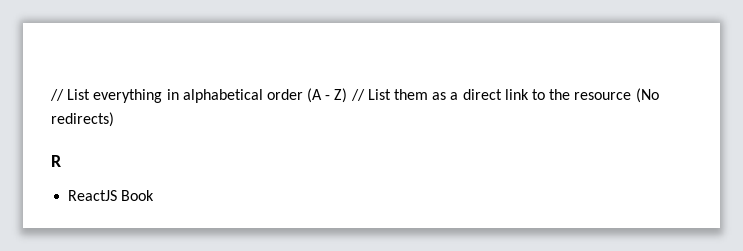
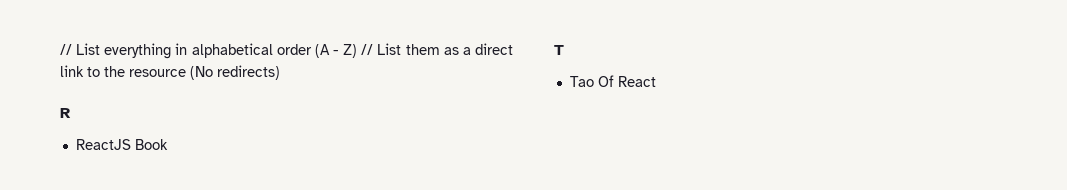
(155, 195) none -> [554,45,564,55] [569,75,656,87] // T // Tao Of React

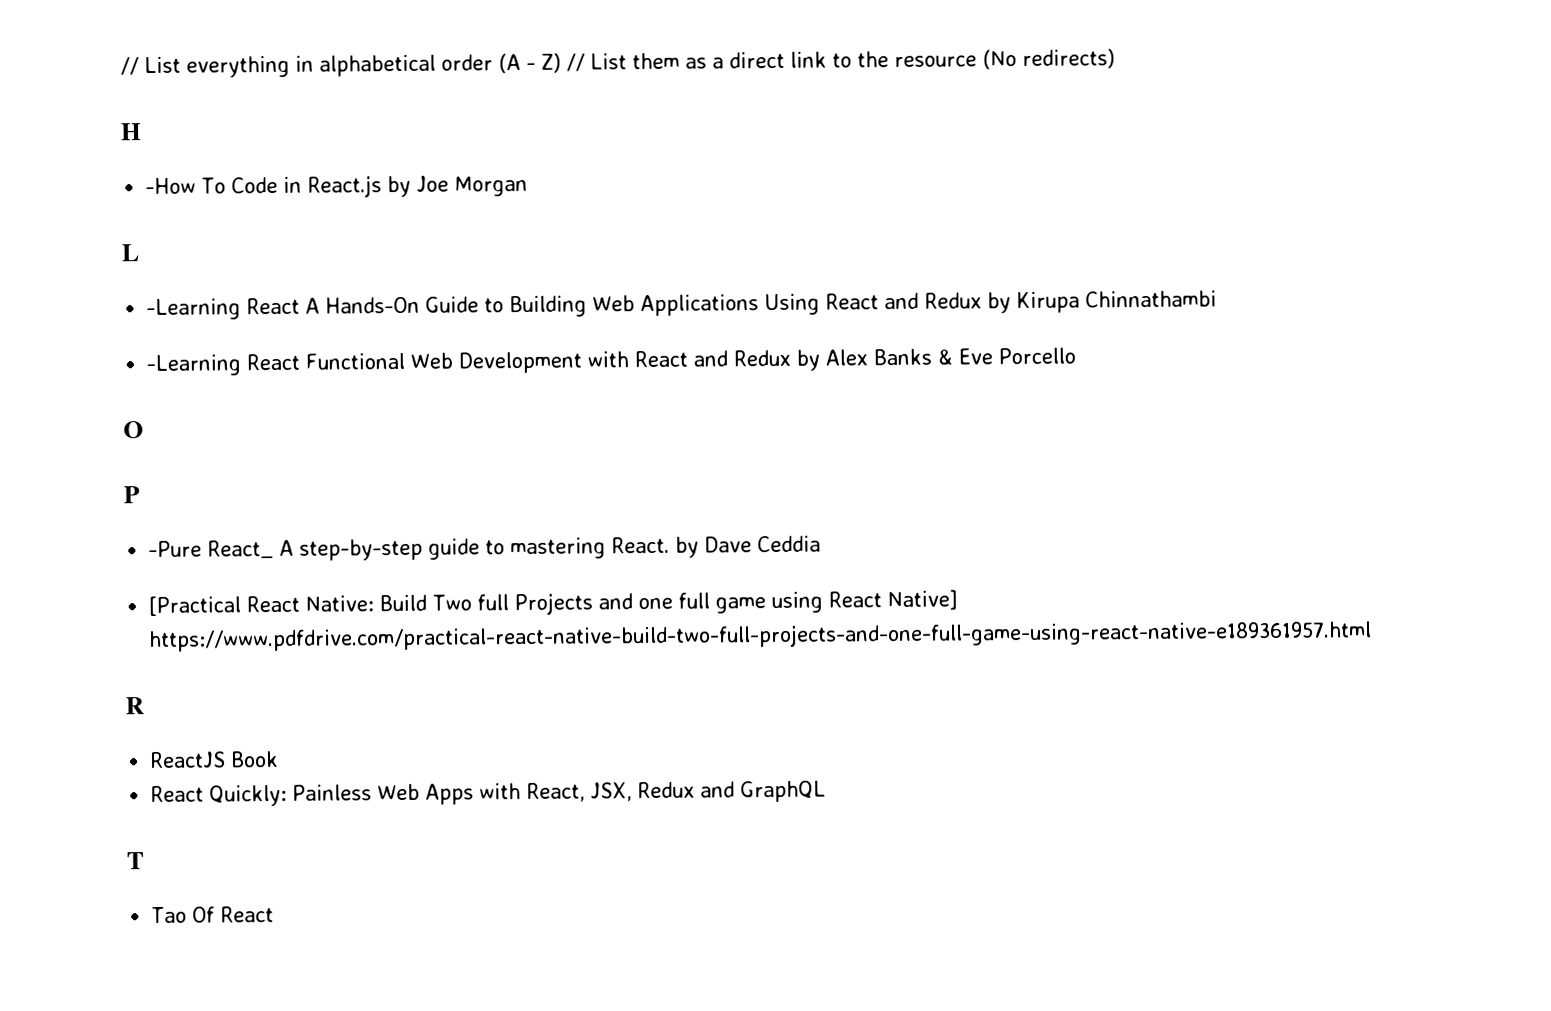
[60,108,71,118] [75,139,168,150] R // ReactJS Book -> [120,123,142,141] [145,175,529,198] [121,244,140,262] [146,290,1218,321] [146,347,1077,377] [123,421,144,439] [123,486,140,504] [148,535,822,561] [148,589,959,617] [148,620,1373,653] [125,697,145,715] [149,750,280,769] [150,780,827,807] H // -How To Code in React.js by Joe Morgan // L // -Learning React A Hands-On Guide to Building Web Applications Using React and Redux by Kirupa Chinnathambi // -Learning React Functional Web Development with React and Redux by Alex Banks & Eve Porcello // O // P // -Pure React_ A step-by-step guide to mastering React. by Dave Ceddia // [Practical React Native: Build Two full Projects and one full game using React Native] https://www.pdfdrive.com/practical-react-native-build-two-full-projects-and-one-full-game-using-react-native-e189361957.html // R // ReactJS Book // React Quickly: Painless Web Apps with React, JSX, Redux and GraphQL

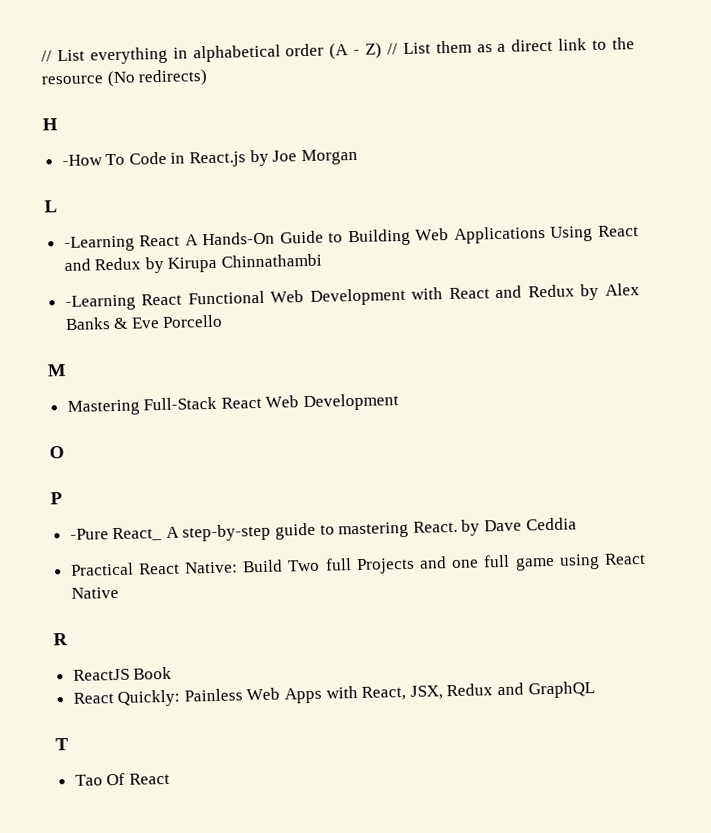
(1077, 356) none -> [47,364,66,377] [66,393,400,416] // M // Mastering Full-Stack React Web Development
[148,595,242,617] [Practical -> [70,562,134,576] Practical
[887,589,959,611] [148,620,1373,653] Native] https://www.pdfdrive.com/practical-react-native-build-two-full-projects-and-one-full-game-using-react-native-e189361957.html -> [70,586,119,599] Native

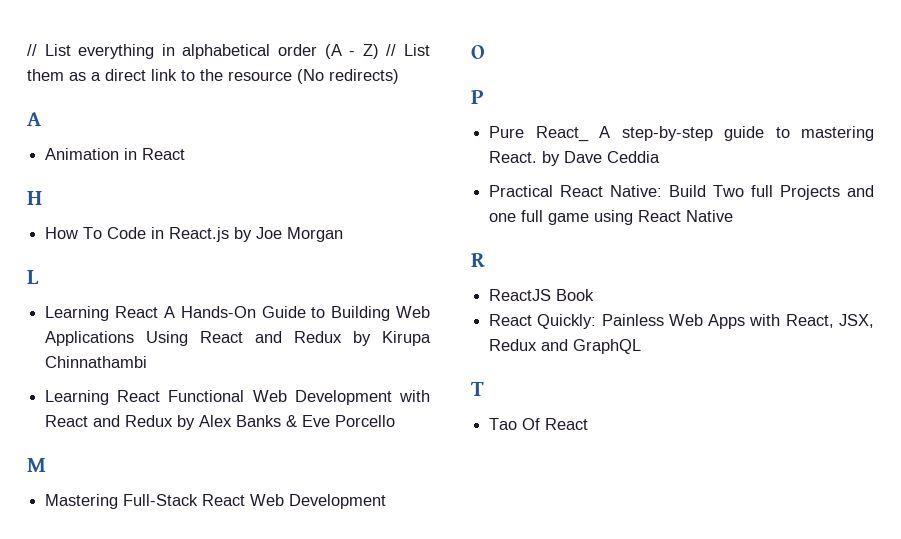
(209, 77) none -> [27,112,41,126] [45,148,186,160] // A // Animation in React
[61,154,103,167] -How -> [45,227,79,239] How
[63,235,135,253] -Learning -> [45,306,110,321] Learning
[64,294,136,312] -Learning -> [45,390,110,405] Learning
[69,528,109,540] -Pure -> [489,126,525,138] Pure

